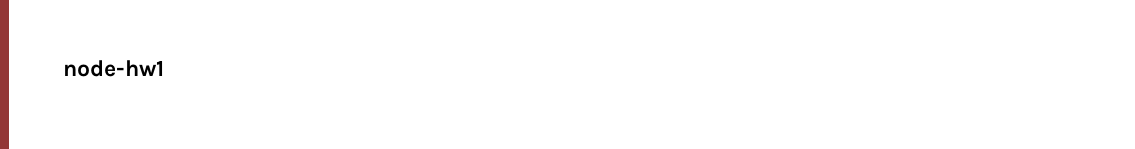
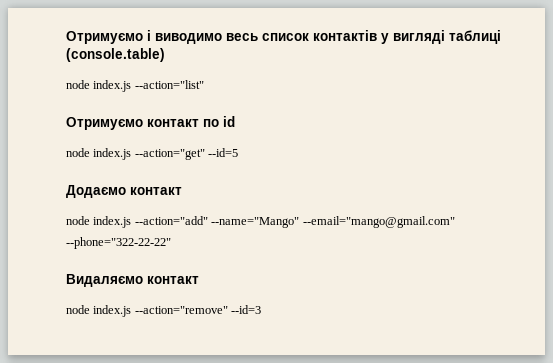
[63,60,164,77] node-hw1 -> [66,30,501,44] [66,48,165,62] [66,80,204,92] [66,116,235,130] [66,148,239,160] [66,185,182,198] [66,216,455,228] [66,237,171,249] [66,274,199,287] [66,305,262,317] Отримуємо і виводимо весь список контактів у вигляді таблиці (console.table) // node index.js --action="list" // Отримуємо контакт по id // node index.js --action="get" --id=5 // Додаємо контакт // node index.js --action="add" --name="Mango" --email="mango@gmail.com" --phone="322-22-22" // Видаляємо контакт // node index.js --action="remove" --id=3

